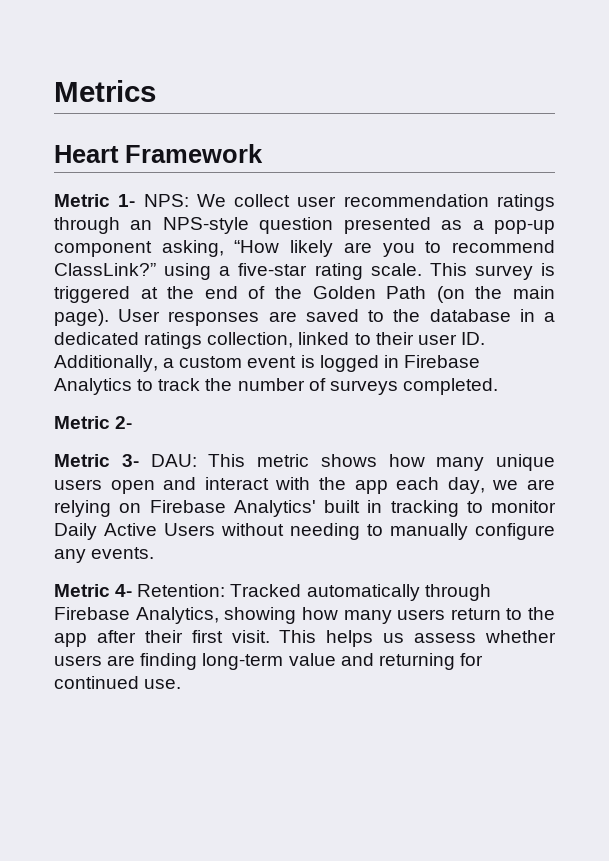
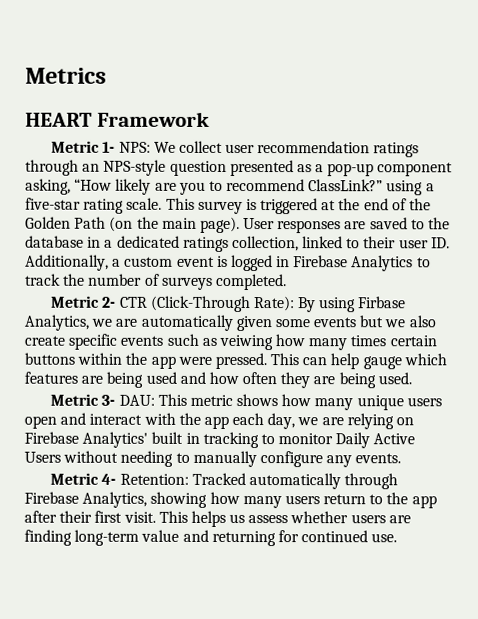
[54,145,119,163] Heart -> [25,112,93,127] HEART
(133, 422) none -> [119,295,407,313] [24,314,436,332] [24,333,437,351] [24,352,447,370] [24,371,412,389] CTR (Click-Through Rate): By using Firbase Analytics, we are automatically given some events but we also create specific events such as veiwing how many times certain buttons within the app were pressed. This can help gauge which features are being used and how often they are being used.

